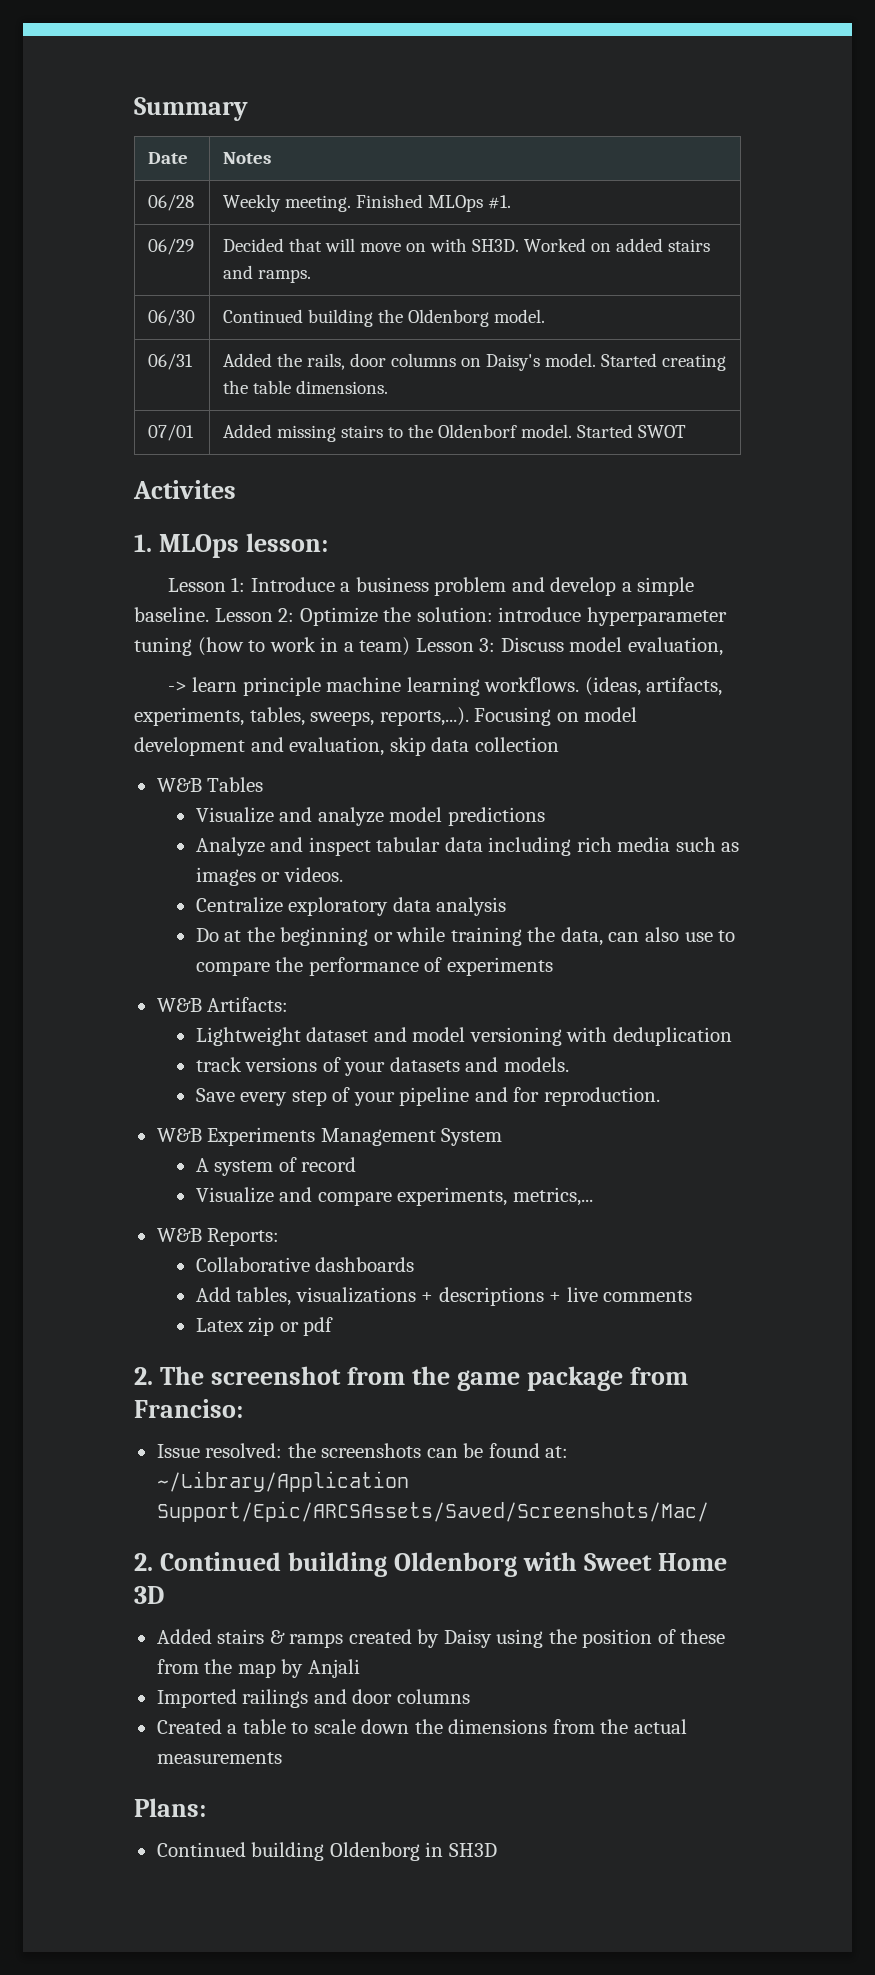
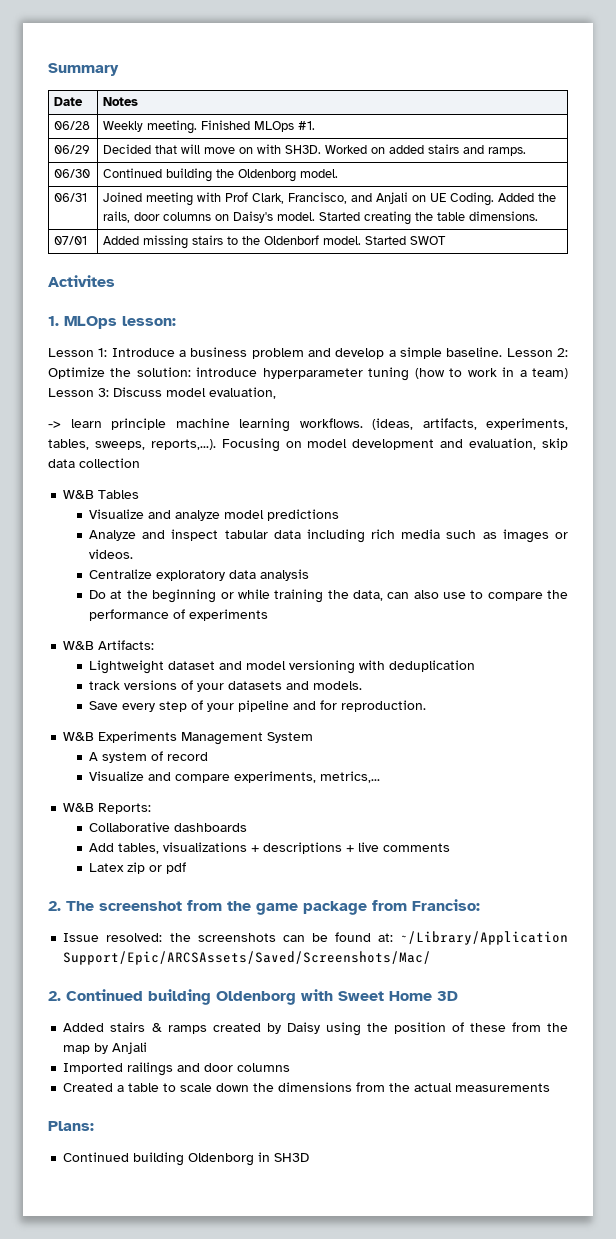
(193, 361) none -> [103,192,495,206] Joined meeting with Prof Clark, Francisco, and Anjali on UE Coding.

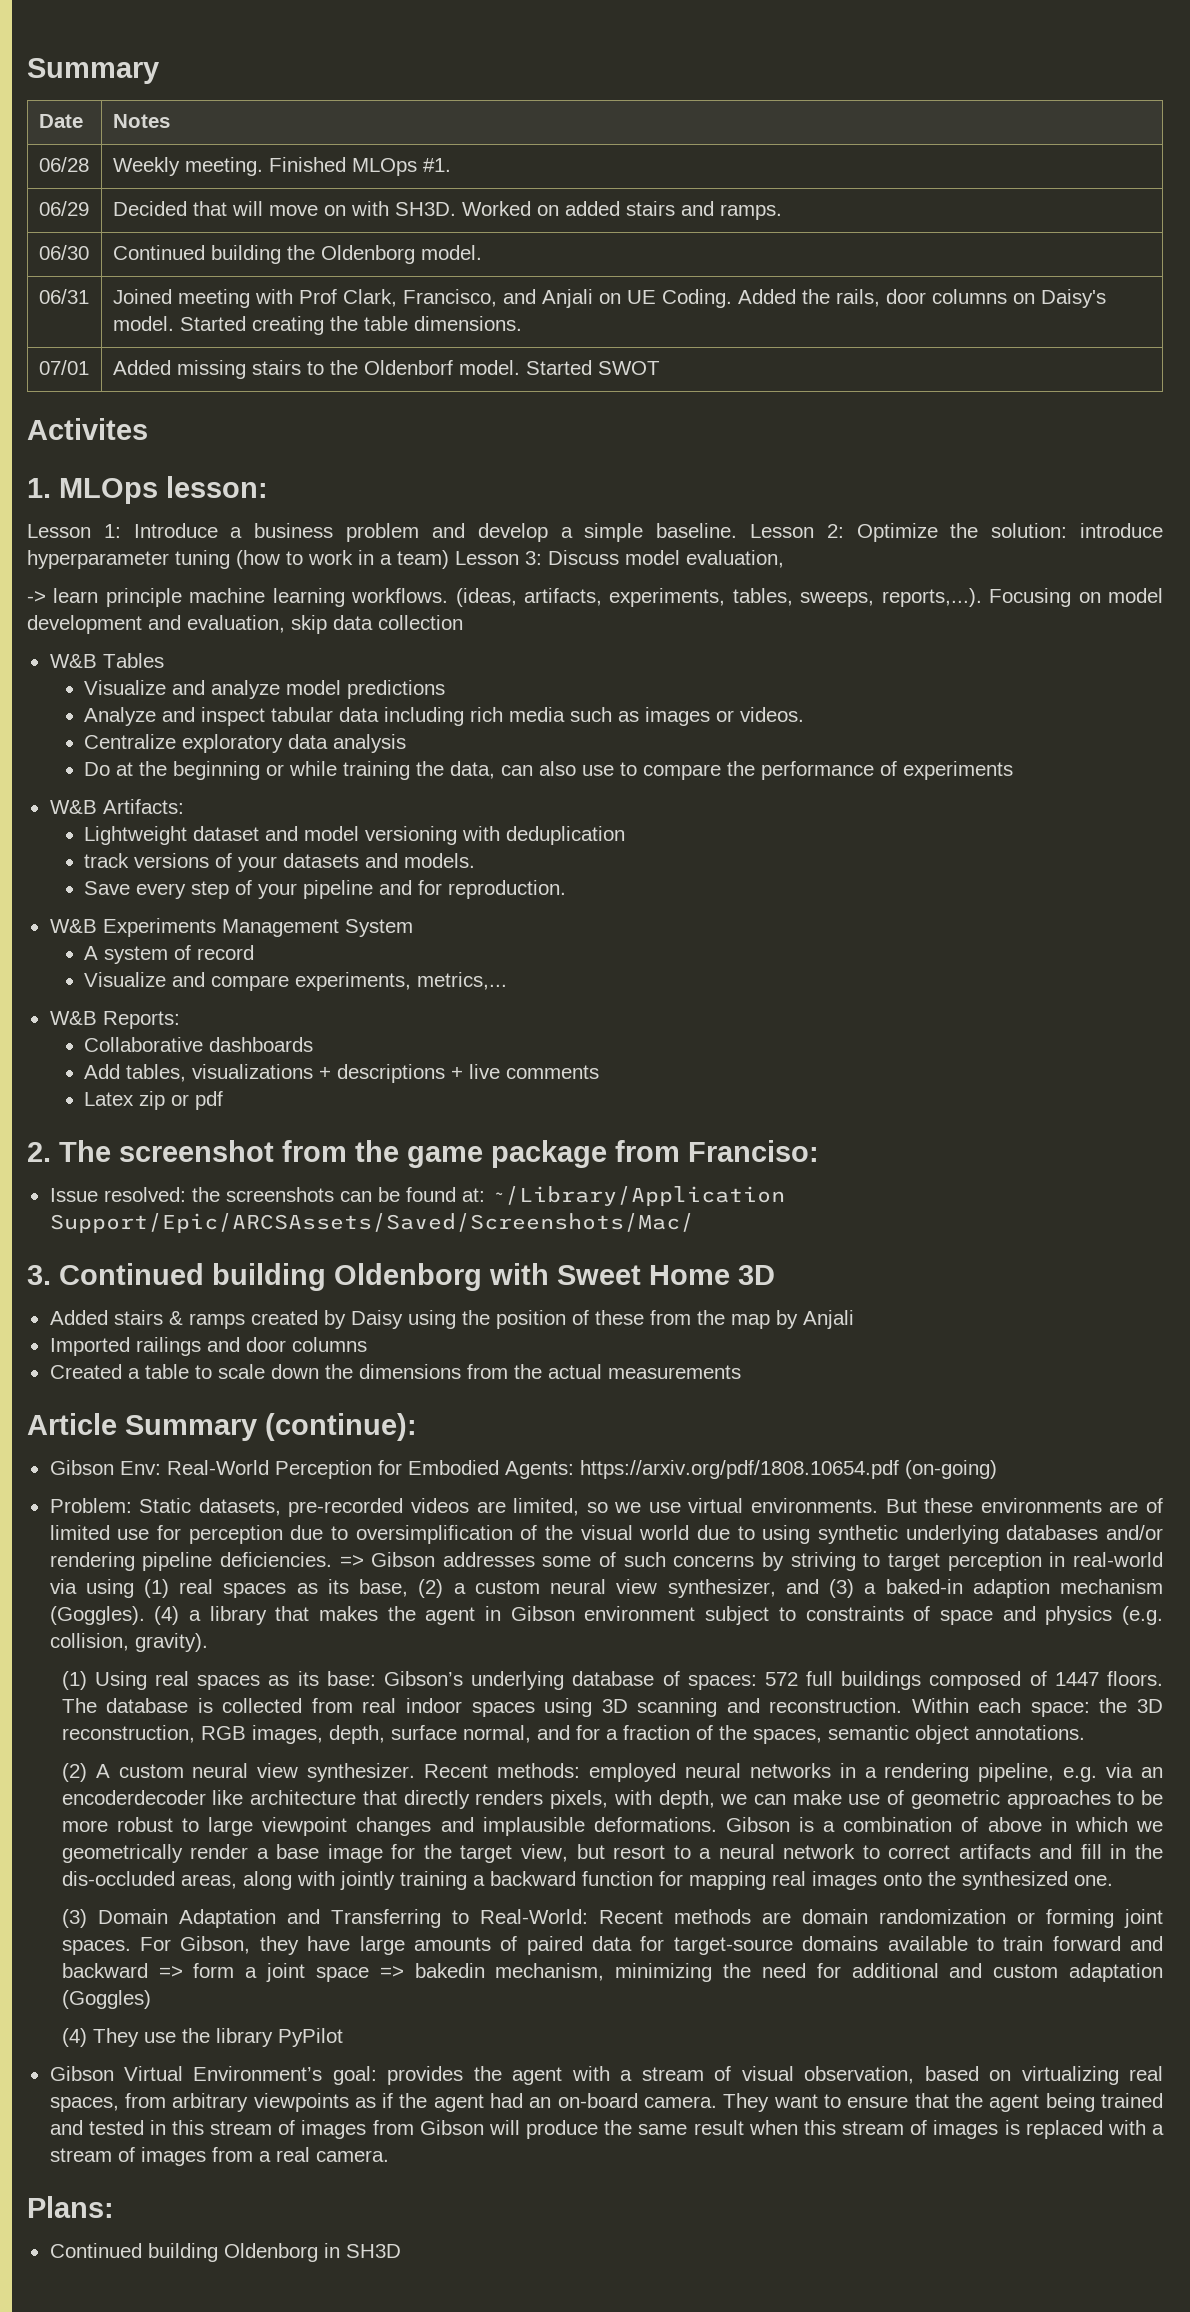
[48,991,61,1001] 2. -> [27,1265,51,1285] 3.
(551, 1087) none -> [27,1413,417,1441] [49,1460,997,1479] [49,1498,1164,1517] [49,1525,1163,1544] [49,1552,1164,1571] [49,1579,1163,1598] [49,1606,1164,1625] [49,1633,208,1652] [61,1671,1164,1690] [61,1698,1163,1717] [61,1725,1085,1744] [61,1763,1163,1782] [61,1790,1163,1809] [61,1817,1163,1836] [61,1844,1164,1863] [61,1871,1113,1890] [61,1909,1163,1928] [61,1936,1163,1955] [61,1963,1163,1982] [61,1990,151,2009] [61,2028,343,2047] [49,2066,1164,2085] [49,2093,1163,2112] [49,2120,1164,2139] [49,2147,389,2166] // Article Summary (continue): // Gibson Env: Real-World Perception for Embodied Agents: https://arxiv.org/pdf/1808.10654.pdf (on-going) // Problem: Static datasets, pre-recorded videos are limited, so we use virtual environments. But these environments are of limited use for perception due to oversimplification of the visual world due to using synthetic underlying databases and/or rendering pipeline deficiencies. => Gibson addresses some of such concerns by striving to target perception in real-world via using (1) real spaces as its base, (2) a custom neural view synthesizer, and (3) a baked-in adaption mechanism (Goggles). (4) a library that makes the agent in Gibson environment subject to constraints of space and physics (e.g. collision, gravity). // (1) Using real spaces as its base: Gibson’s underlying database of spaces: 572 full buildings composed of 1447 floors. The database is collected from real indoor spaces using 3D scanning and reconstruction. Within each space: the 3D reconstruction, RGB images, depth, surface normal, and for a fraction of the spaces, semantic object annotations. // (2) A custom neural view synthesizer. Recent methods: employed neural networks in a rendering pipeline, e.g. via an encoderdecoder like architecture that directly renders pixels, with depth, we can make use of geometric approaches to be more robust to large viewpoint changes and implausible deformations. Gibson is a combination of above in which we geometrically render a base image for the target view, but resort to a neural network to correct artifacts and fill in the dis-occluded areas, along with jointly training a backward function for mapping real images onto the synthesized one. // (3) Domain Adaptation and Transferring to Real-World: Recent methods are domain randomization or forming joint spaces. For Gibson, they have large amounts of paired data for target-source domains available to train forward and backward => form a joint space => bakedin mechanism, minimizing the need for additional and custom adaptation (Goggles) // (4) They use the library PyPilot // Gibson Virtual Environment’s goal: provides the agent with a stream of visual observation, based on virtualizing real spaces, from arbitrary viewpoints as if the agent had an on-board camera. They want to ensure that the agent being trained and tested in this stream of images from Gibson will produce the same result when this stream of images is replaced with a stream of images from a real camera.

